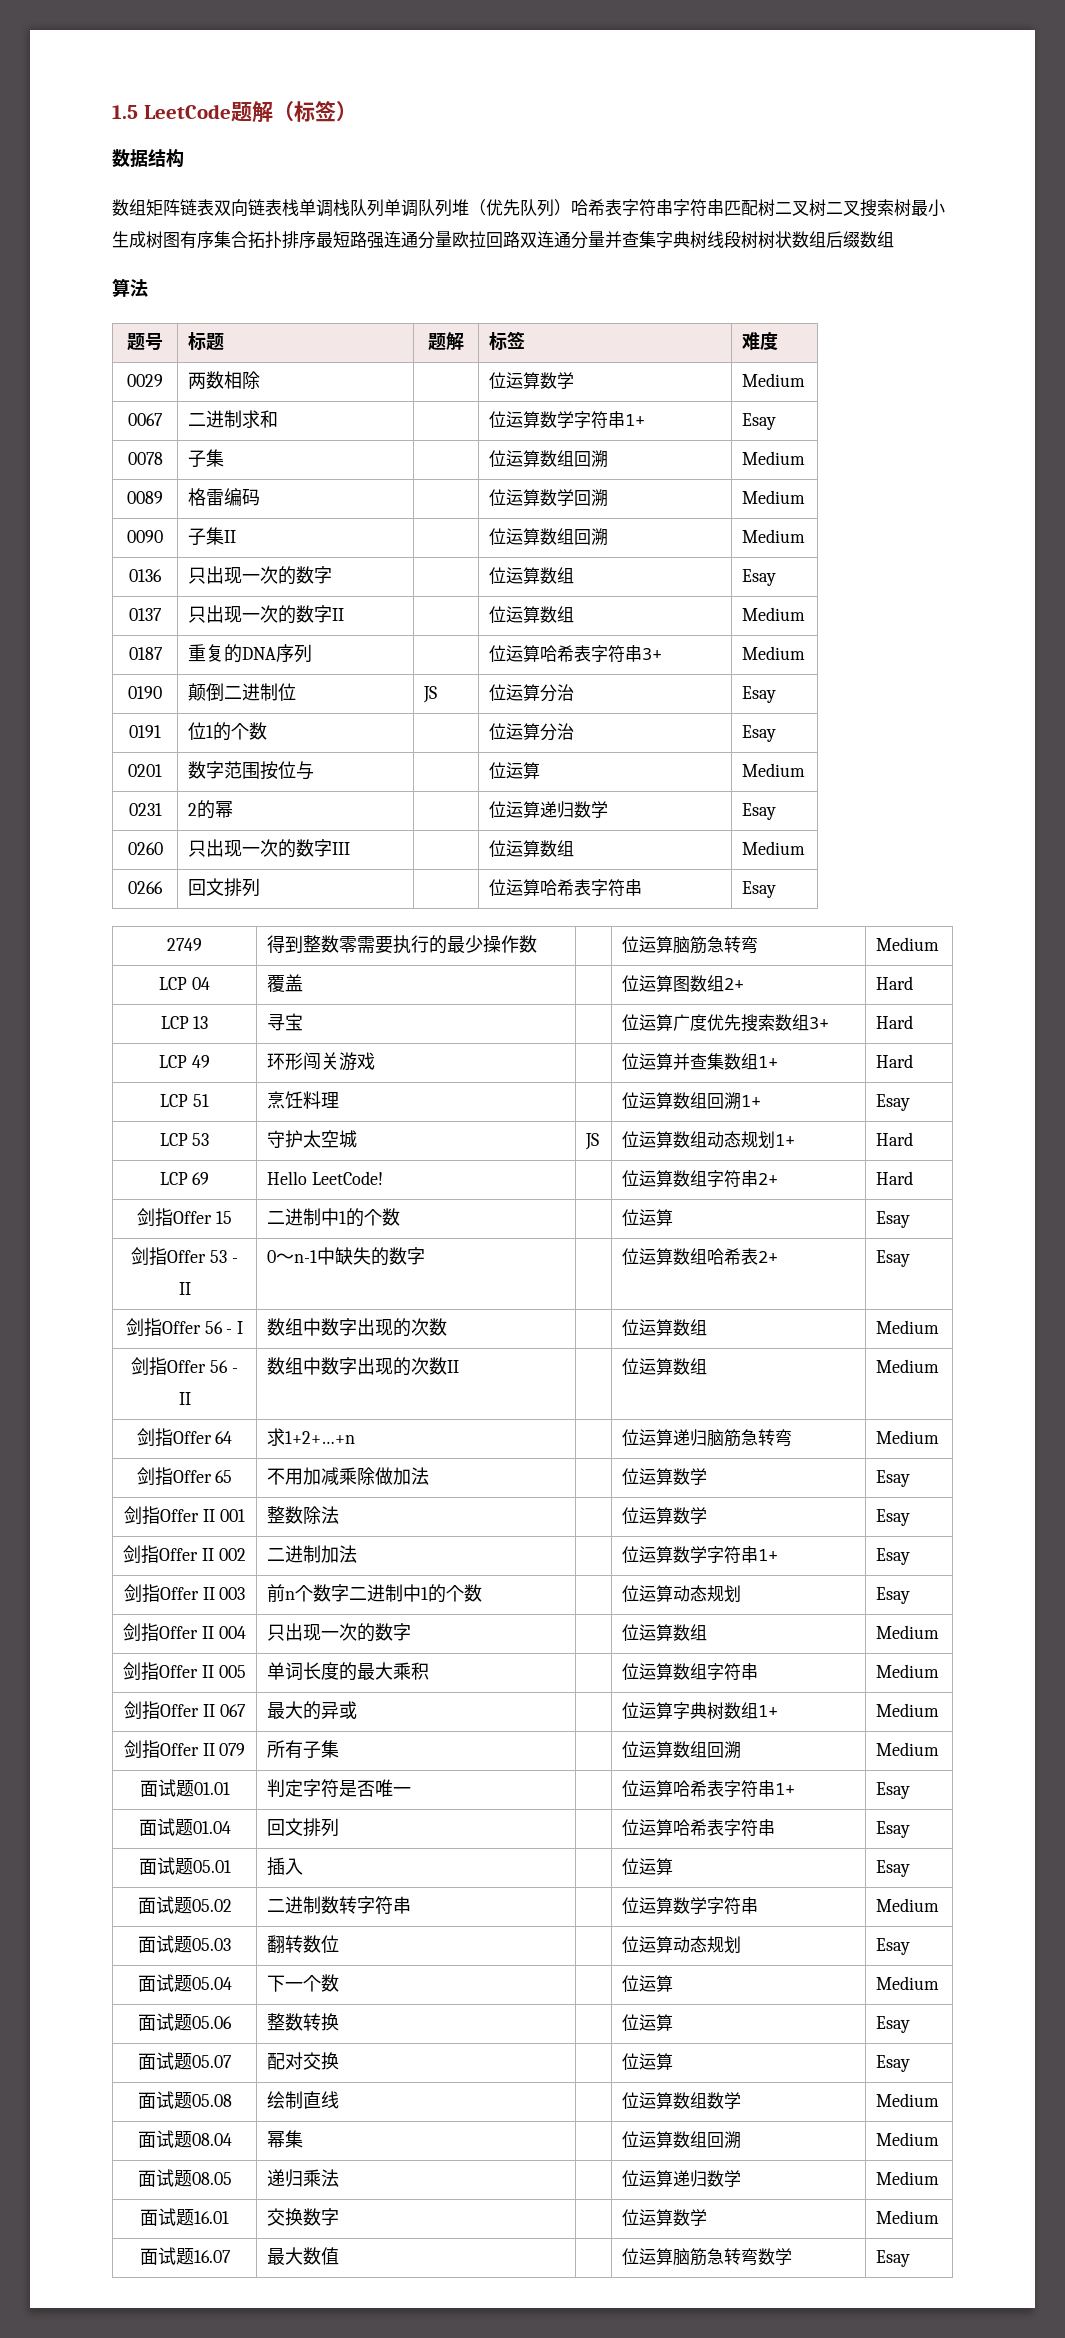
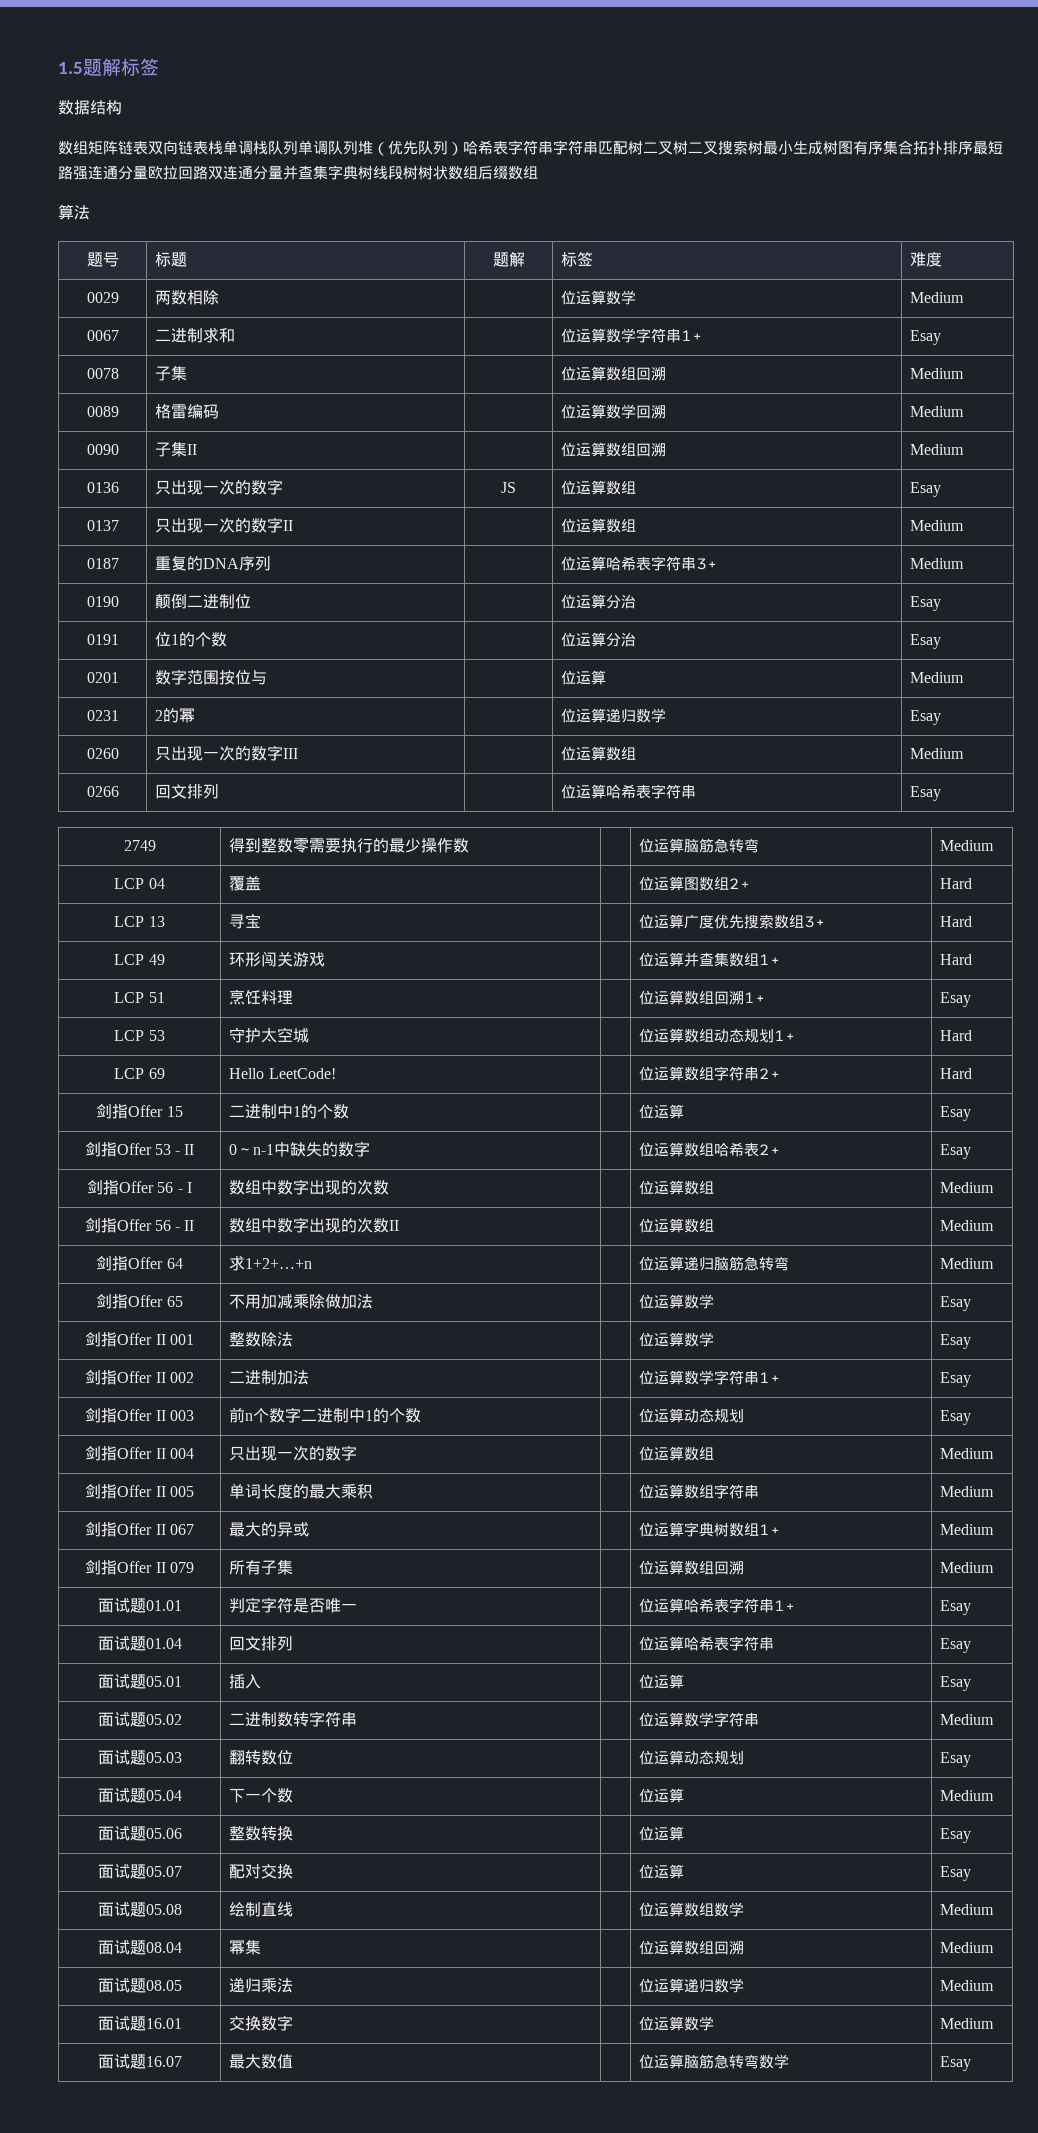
[143,101,357,123] LeetCode题解（标签） -> [83,58,159,76] 题解标签
(333, 575) none -> [501,482,516,493] JS
[423,686,438,703] JS -> (252, 601) none
[585,1133,600,1150] JS -> (310, 1035) none

